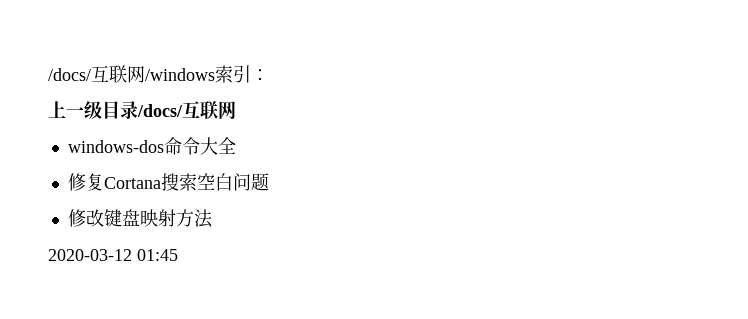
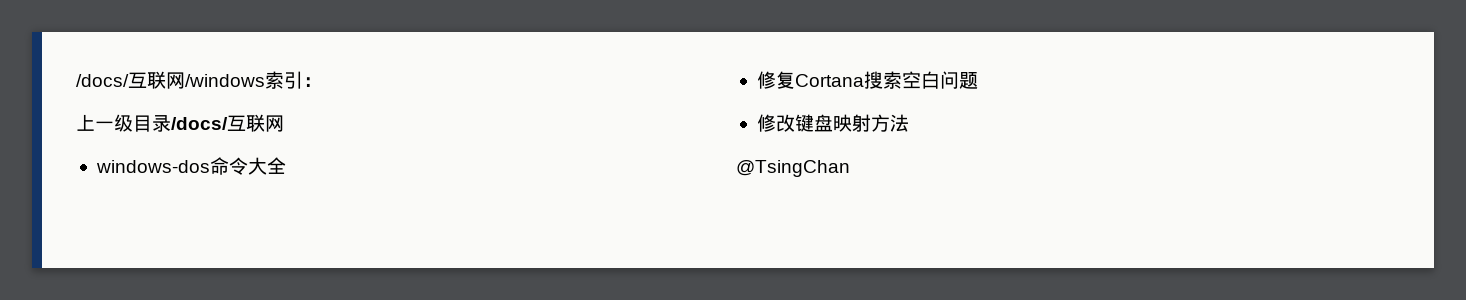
[48,249,178,261] 2020-03-12 01:45 -> [736,160,850,177] @TsingChan

